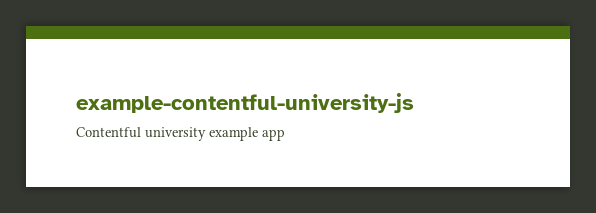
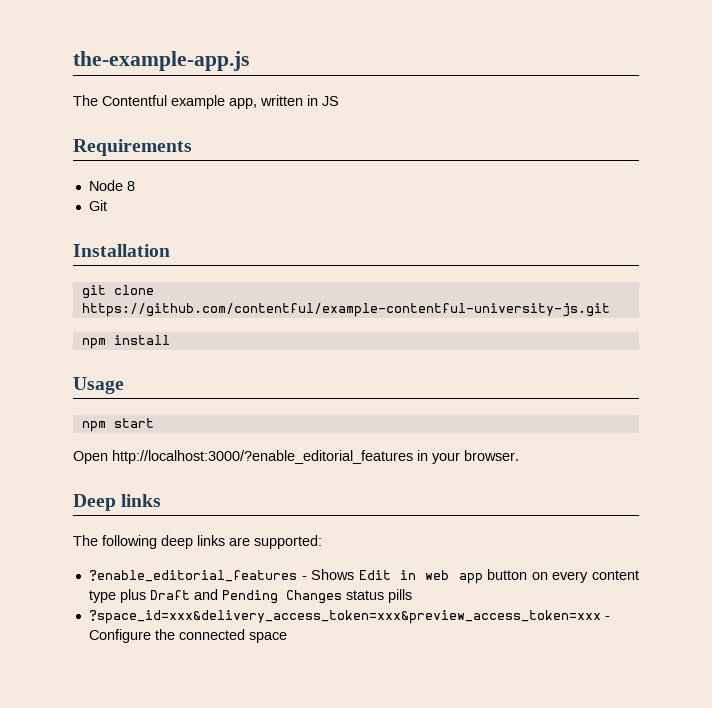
[76,93,414,113] [76,127,285,141] example-contentful-university-js // Contentful university example app -> [73,51,249,71] [73,95,339,109] [73,139,192,156] [88,180,135,191] [88,200,107,211] [73,244,170,257] [81,285,154,299] [81,303,610,317] [81,335,170,349] [73,377,124,394] [81,418,154,432] [73,450,519,464] [73,494,162,511] [73,535,322,549] [88,569,639,584] [88,589,412,604] [88,610,610,624] [88,629,287,643] the-example-app.js // The Contentful example app, written in JS // Requirements // Node 8 // Git // Installation // git clone https://github.com/contentful/example-contentful-university-js.git // npm install // Usage // npm start // Open http://localhost:3000/?enable_editorial_features in your browser. // Deep links // The following deep links are supported: // ?enable_editorial_features - Shows Edit in web app button on every content type plus Draft and Pending Changes status pills // ?space_id=xxx&delivery_access_token=xxx&preview_access_token=xxx - Configure the connected space

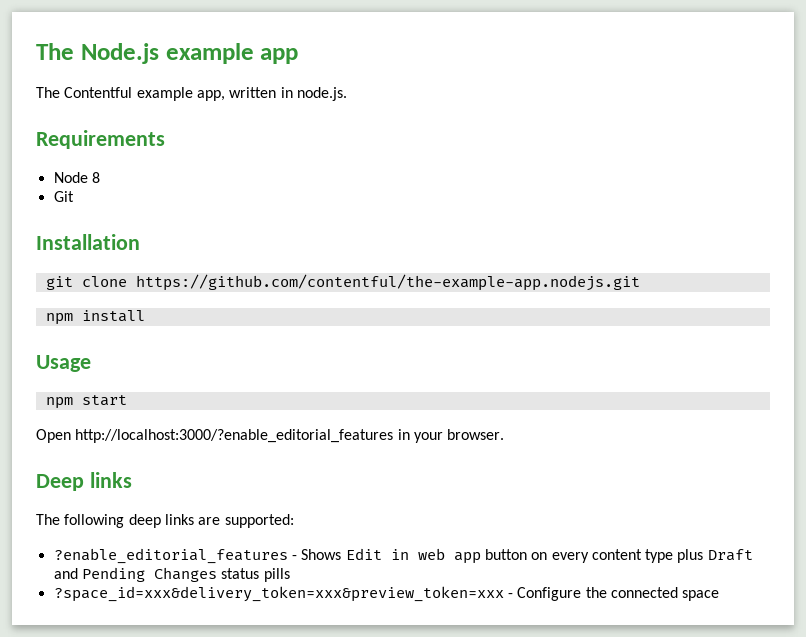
[73,51,249,71] the-example-app.js -> [36,43,299,64] The Node.js example app
[322,96,339,106] JS -> [296,87,347,101] node.js.
[81,303,610,317] https://github.com/contentful/example-contentful-university-js.git -> [135,274,640,291] https://github.com/contentful/the-example-app.nodejs.git
[88,610,601,624] ?space_id=xxx&delivery_access_token=xxx&preview_access_token=xxx -> [53,586,504,602] ?space_id=xxx&delivery_token=xxx&preview_token=xxx

